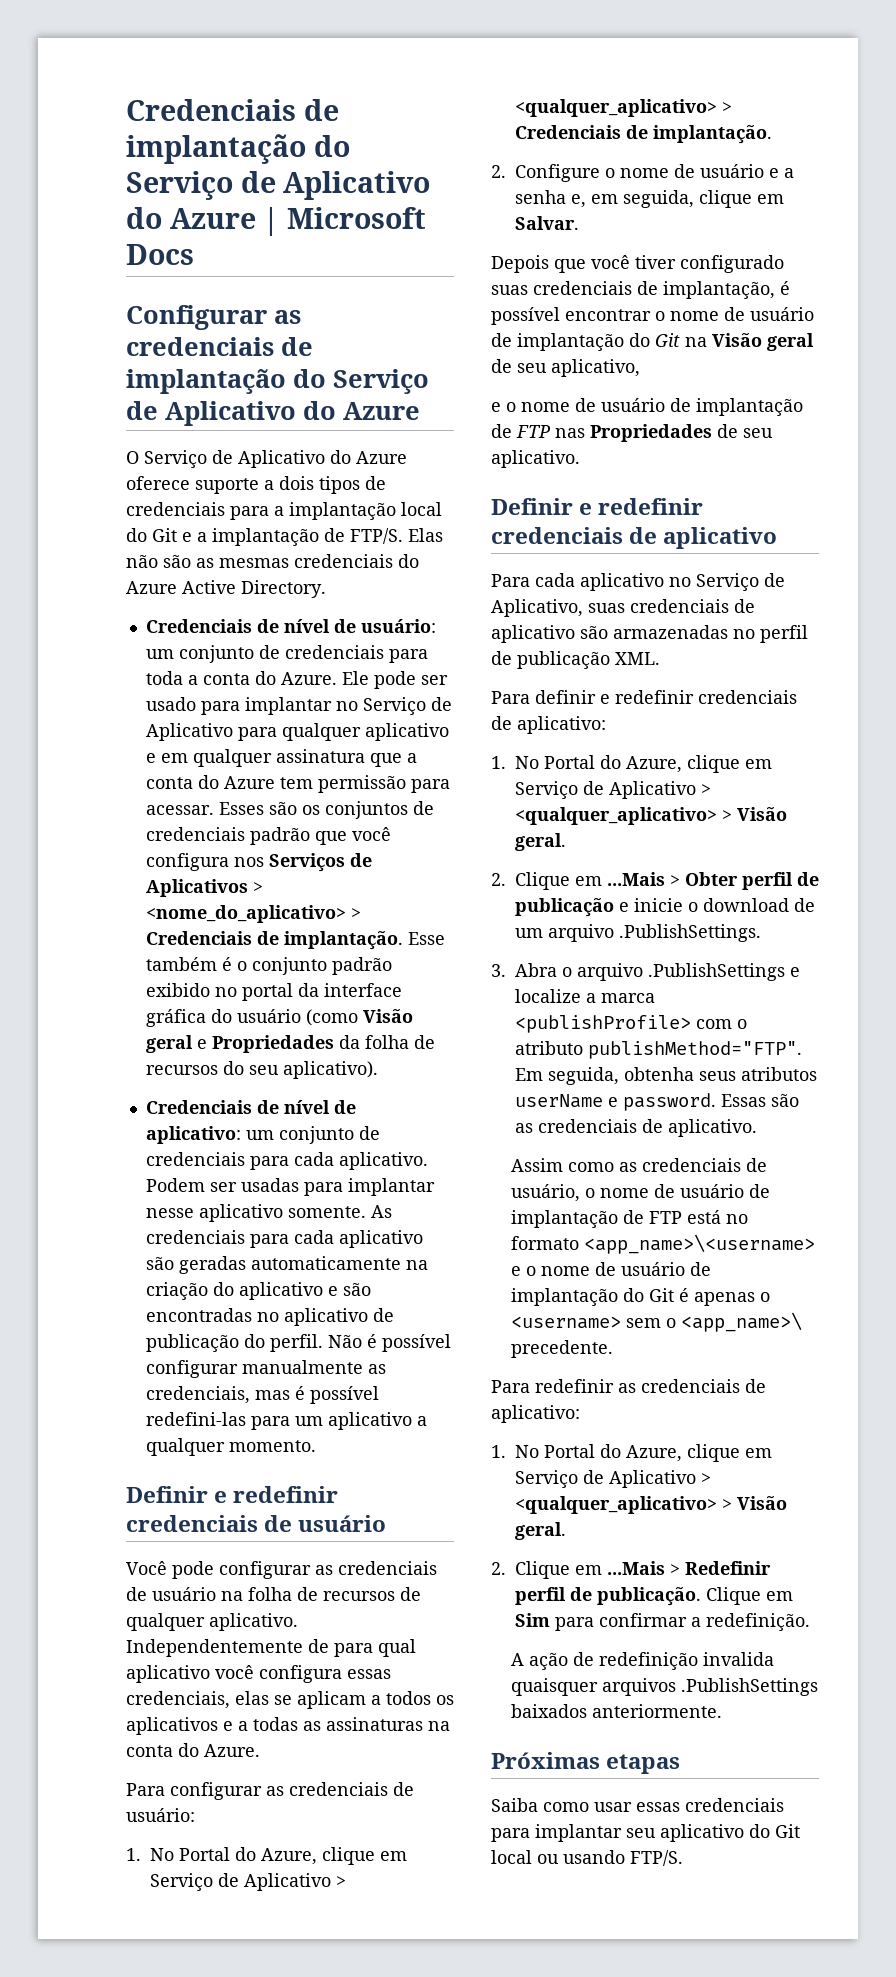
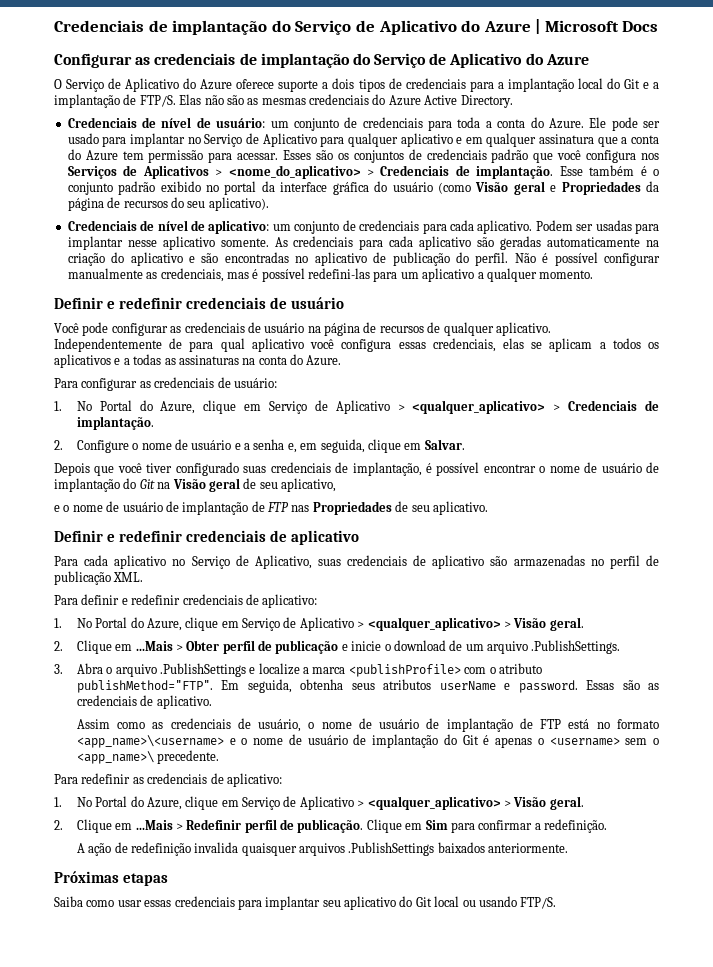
[364,1035,409,1049] folha -> [67,198,104,211] página
[248,1587,292,1601] folha -> [324,323,360,336] página

